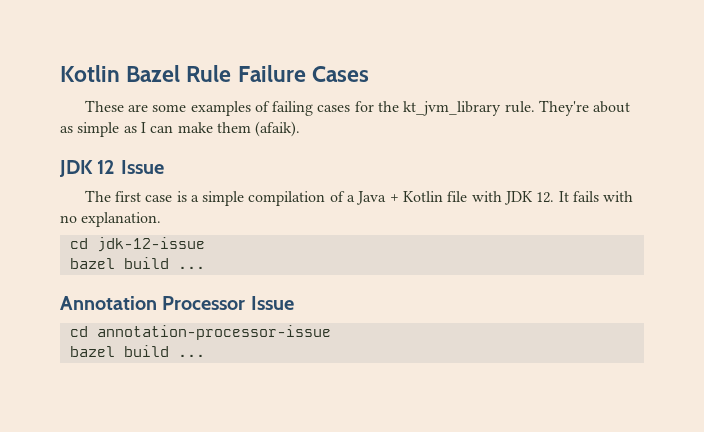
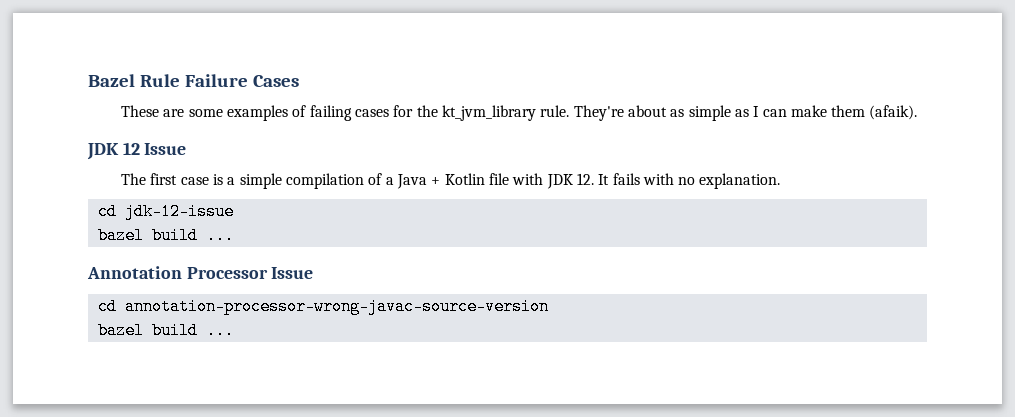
[60,65,120,82] Kotlin -> (88, 80) none
[96,325,331,340] annotation-processor-issue -> [124,298,549,315] annotation-processor-wrong-javac-source-version

